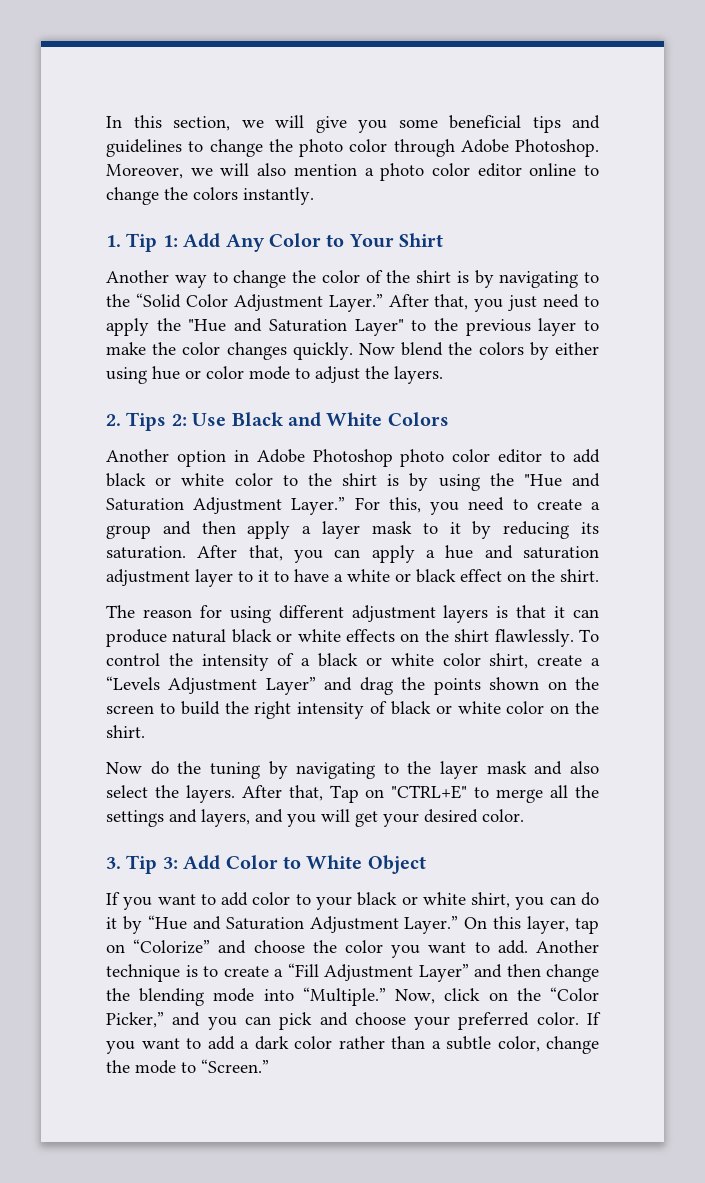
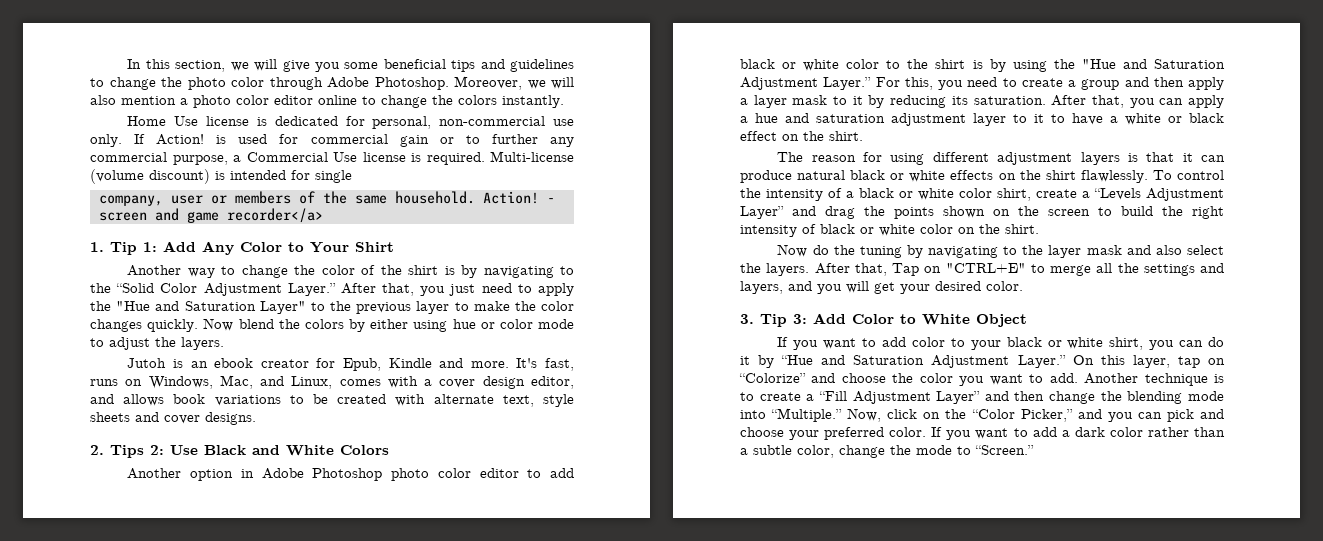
(314, 196) none -> [127,116,574,129] [90,134,574,147] [90,151,574,165] [90,169,352,184] [98,191,555,206] [98,208,323,223] // Home Use license is dedicated for personal, non-commercial use only. If Action! is used for commercial gain or to further any commercial purpose, a Commercial Use license is required. Multi-license (volume discount) is intended for single // company, user or members of the same household. Action! - screen and game recorder</a>
(443, 375) none -> [127,358,575,371] [90,375,574,389] [90,394,574,407] [90,412,256,425] // Jutoh is an ebook creator for Epub, Kindle and more. It's fast, runs on Windows, Mac, and Linux, comes with a cover design editor, and allows book variations to be created with alternate text, style sheets and cover designs.

